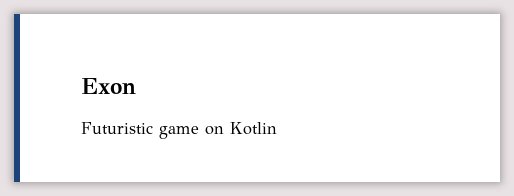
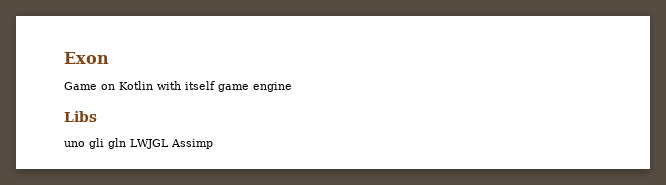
[81,122,277,139] Futuristic game on Kotlin -> [64,81,292,92] [64,111,97,122] [64,138,213,149] Game on Kotlin with itself game engine // Libs // uno gli gln LWJGL Assimp

